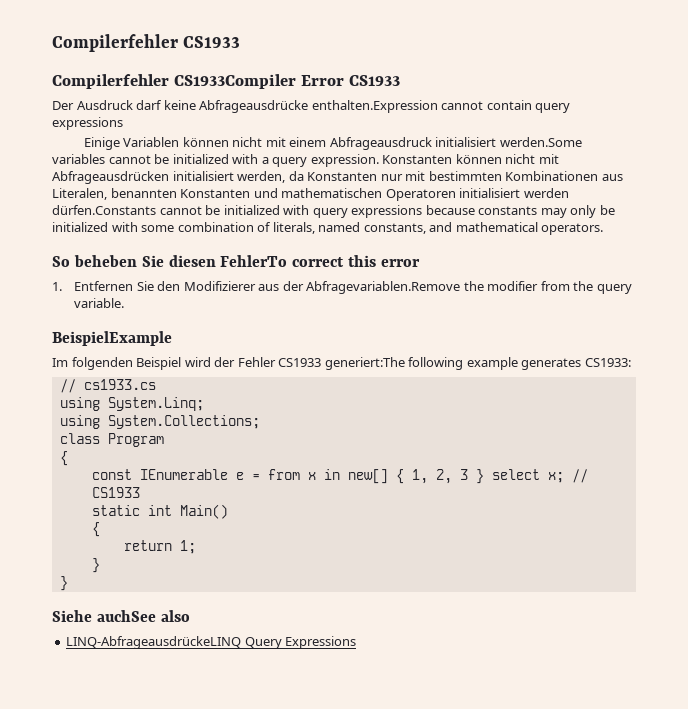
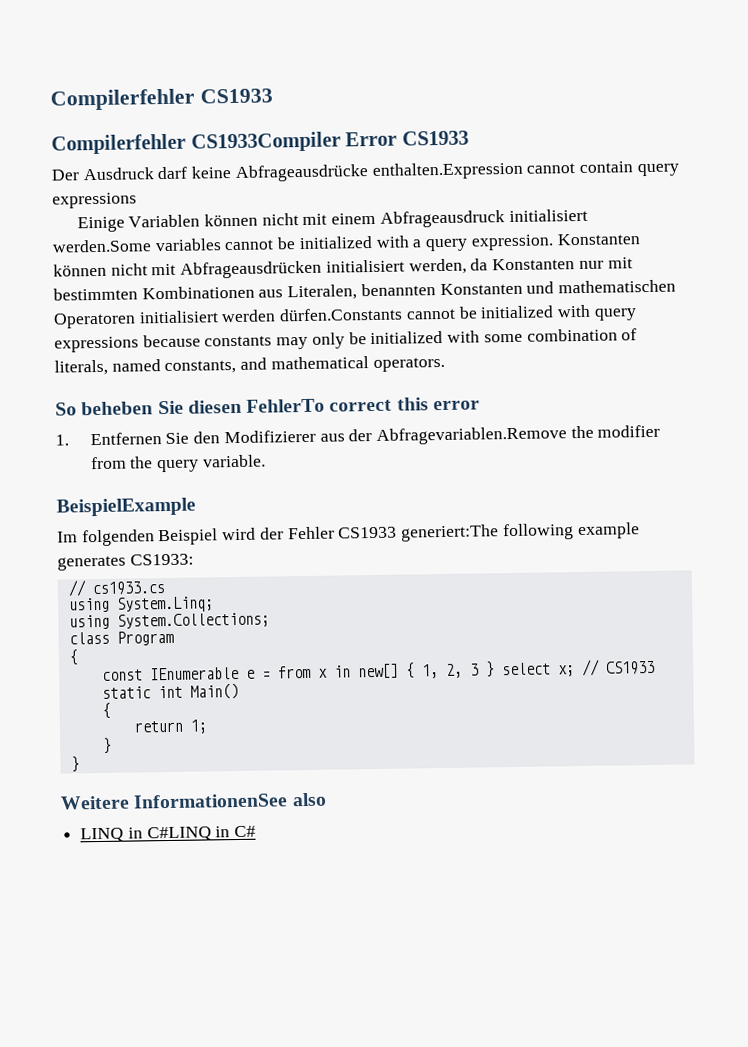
[52,610,156,622] Siehe auchSee -> [60,793,289,810] Weitere InformationenSee
[66,636,357,649] LINQ-AbfrageausdrückeLINQ Query Expressions -> [80,825,257,843] LINQ in C#LINQ in C#

